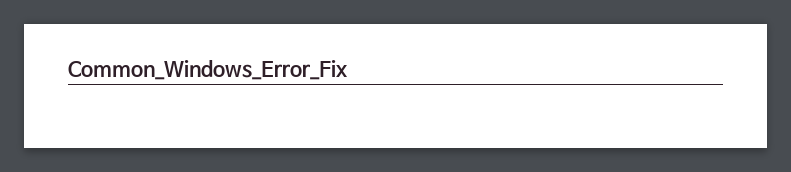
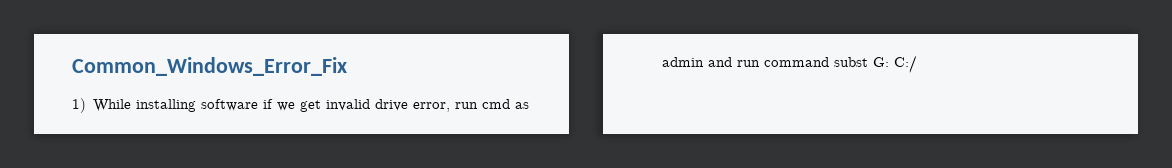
(348, 70) none -> [72,98,530,113] [662,55,918,73] // 1) While installing software if we get invalid drive error, run cmd as admin and run command subst G: C:/

